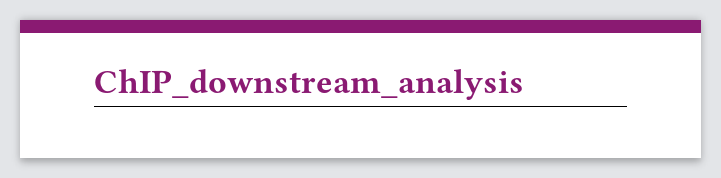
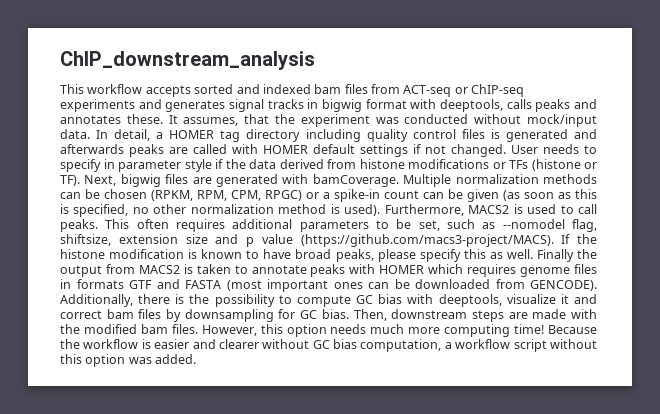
(524, 84) none -> [60,84,525,97] [60,99,598,112] [60,114,597,127] [60,129,598,142] [60,144,597,157] [60,159,597,172] [60,174,597,187] [60,189,597,202] [60,204,597,217] [60,219,597,232] [60,234,597,247] [60,249,597,262] [60,264,597,277] [60,279,597,292] [60,294,597,307] [60,309,597,322] [60,324,598,337] [60,339,597,352] [60,354,197,367] // This workflow accepts sorted and indexed bam files from ACT-seq or ChIP-seq experiments and generates signal tracks in bigwig format with deeptools, calls peaks and annotates these. It assumes, that the experiment was conducted without mock/input data. In detail, a HOMER tag directory including quality control files is generated and afterwards peaks are called with HOMER default settings if not changed. User needs to specify in parameter style if the data derived from histone modifications or TFs (histone or TF). Next, bigwig files are generated with bamCoverage. Multiple normalization methods can be chosen (RPKM, RPM, CPM, RPGC) or a spike-in count can be given (as soon as this is specified, no other normalization method is used). Furthermore, MACS2 is used to call peaks. This often requires additional parameters to be set, such as --nomodel flag, shiftsize, extension size and p value (https://github.com/macs3-project/MACS). If the histone modification is known to have broad peaks, please specify this as well. Finally the output from MACS2 is taken to annotate peaks with HOMER which requires genome files in formats GTF and FASTA (most important ones can be downloaded from GENCODE). Additionally, there is the possibility to compute GC bias with deeptools, visualize it and correct bam files by downsampling for GC bias. Then, downstream steps are made with the modified bam files. However, this option needs much more computing time! Because the workflow is easier and clearer without GC bias computation, a workflow script without this option was added.

